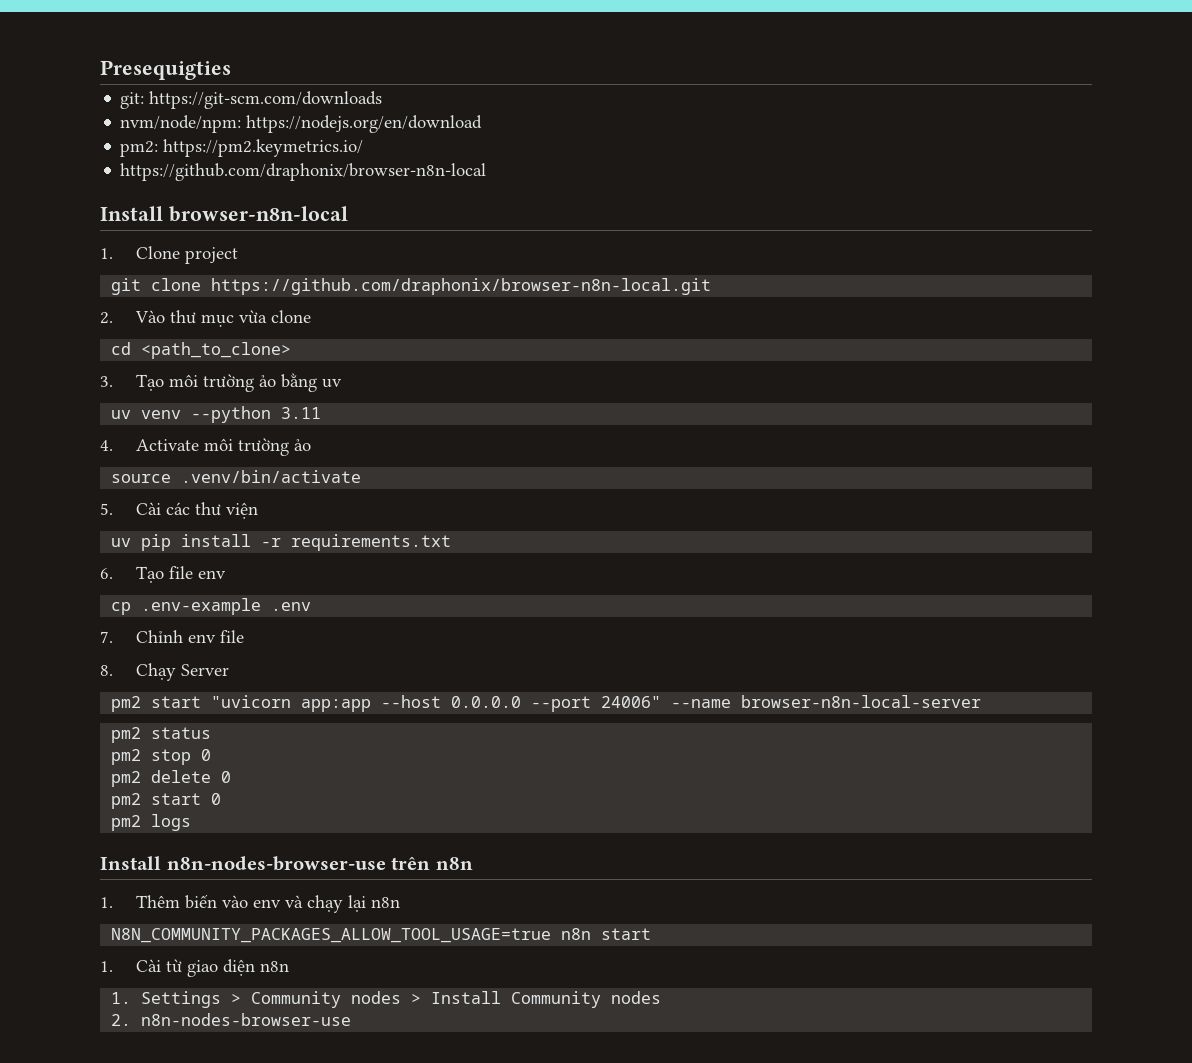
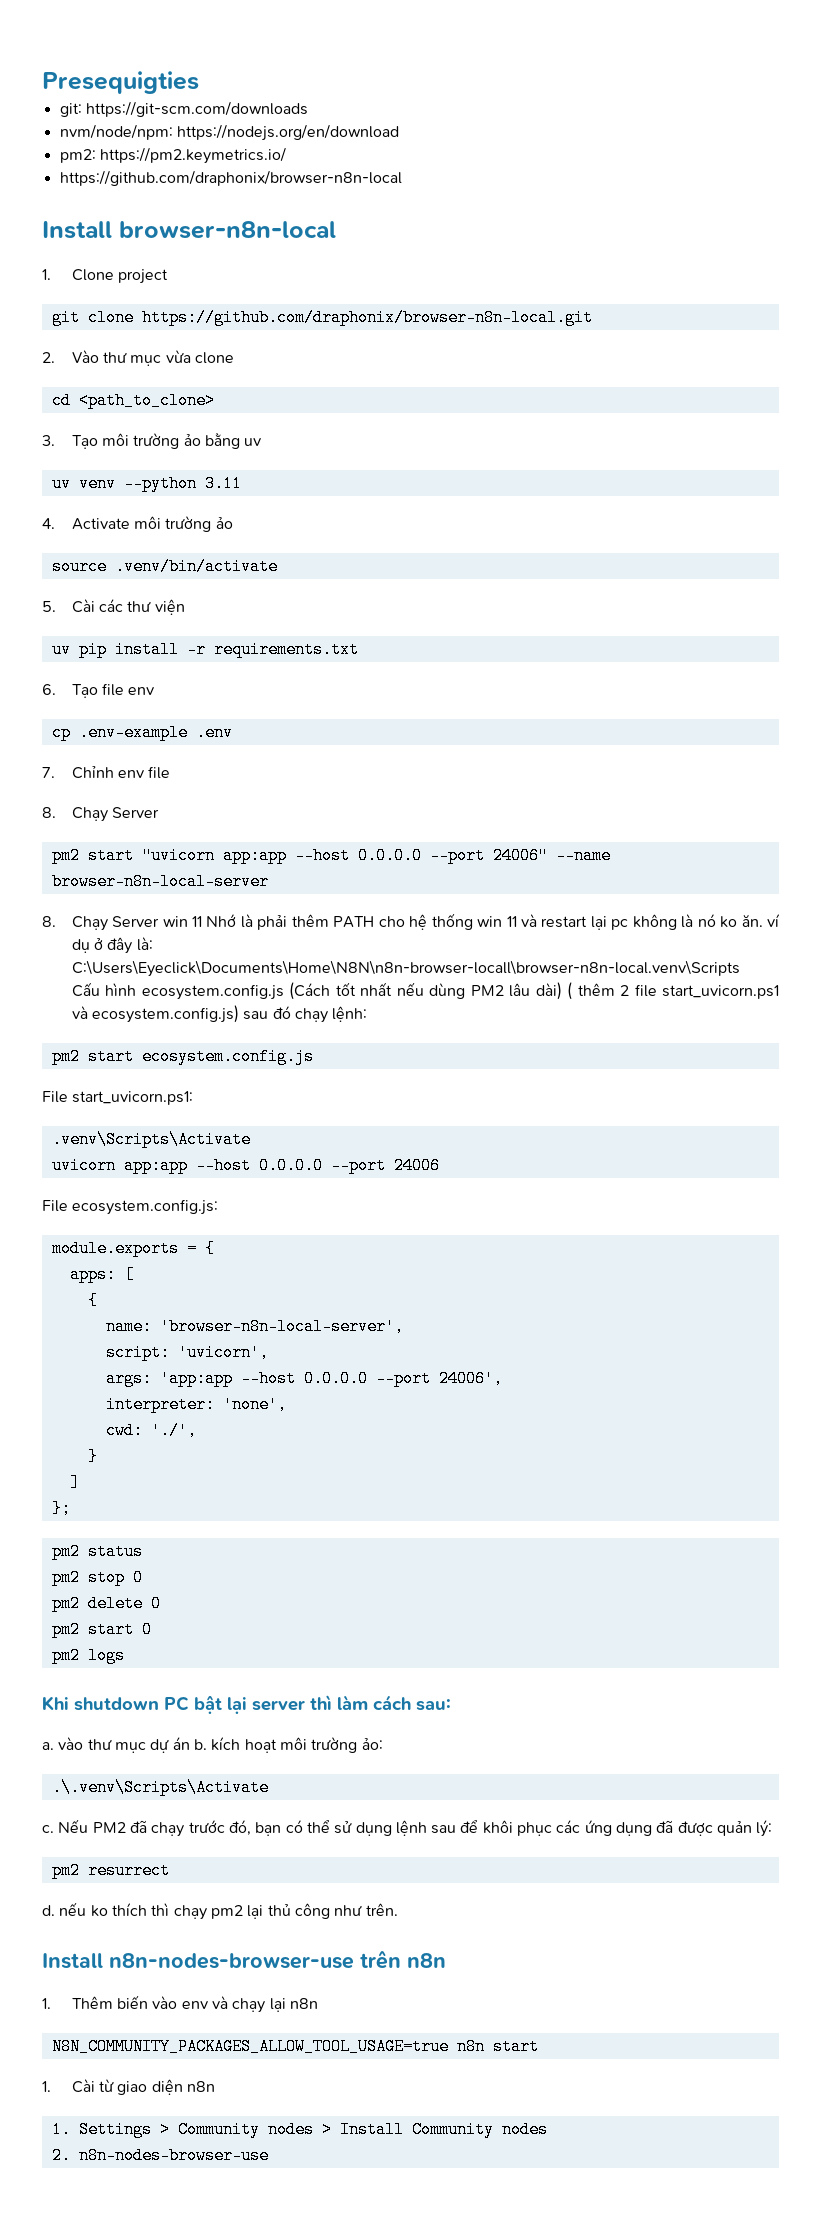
(982, 701) none -> [42,913,780,931] [71,937,153,954] [71,960,740,977] [71,982,780,1000] [71,1005,368,1023] [51,1048,314,1065] [42,1091,194,1105] [51,1131,251,1148] [51,1157,440,1174] [42,1199,219,1215] [51,1240,215,1257] [69,1266,134,1283] [87,1292,98,1309] [105,1318,404,1335] [105,1344,269,1361] [105,1370,503,1387] [105,1396,287,1413] [105,1422,197,1439] [87,1448,98,1465] [69,1474,80,1491] [51,1500,71,1517] // 8. Chạy Server win 11 Nhớ là phải thêm PATH cho hệ thống win 11 và restart lại pc không là nó ko ăn. ví dụ ở đây là: C:\Users\Eyeclick\Documents\Home\N8N\n8n-browser-locall\browser-n8n-local.venv\Scripts // Cấu hình ecosystem.config.js (Cách tốt nhất nếu dùng PM2 lâu dài) ( thêm 2 file start_uvicorn.ps1 và ecosystem.config.js) sau đó chạy lệnh: // pm2 start ecosystem.config.js // File start_uvicorn.ps1: // .venv\Scripts\Activate // uvicorn app:app --host 0.0.0.0 --port 24006 // File ecosystem.config.js: // module.exports = { // apps: [ // { // name: 'browser-n8n-local-server', // script: 'uvicorn', // args: 'app:app --host 0.0.0.0 --port 24006', // interpreter: 'none', // cwd: './', // } // ] // };
(192, 822) none -> [42,1695,451,1714] [42,1737,383,1753] [51,1779,269,1796] [42,1819,773,1837] [51,1862,170,1879] [42,1902,398,1920] // Khi shutdown PC bật lại server thì làm cách sau: // a. vào thư mục dự án b. kích hoạt môi trường ảo: // .\.venv\Scripts\Activate // c. Nếu PM2 đã chạy trước đó, bạn có thể sử dụng lệnh sau để khôi phục các ứng dụng đã được quản lý: // pm2 resurrect // d. nếu ko thích thì chạy pm2 lại thủ công như trên.

